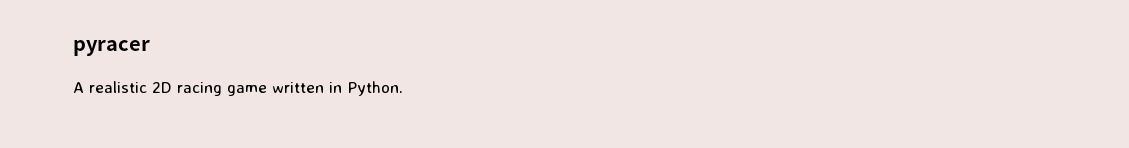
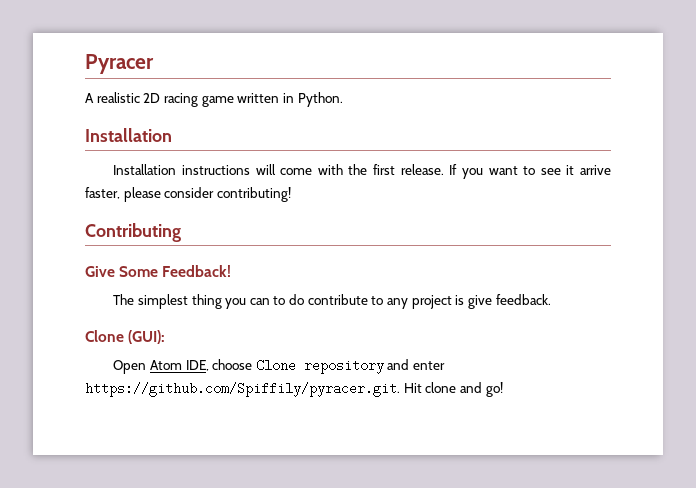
[73,40,150,56] pyracer -> [85,54,154,74] Pyracer
(403, 88) none -> [85,128,172,142] [113,164,612,179] [85,187,291,202] [85,223,181,242] [85,265,232,277] [113,294,551,309] [85,330,166,344] [113,359,446,374] [85,382,503,397] // Installation // Installation instructions will come with the first release. If you want to see it arrive faster, please consider contributing! // Contributing // Give Some Feedback! // The simplest thing you can to do contribute to any project is give feedback. // Clone (GUI): // Open Atom IDE, choose Clone repository and enter https://github.com/Spiffily/pyracer.git. Hit clone and go!

